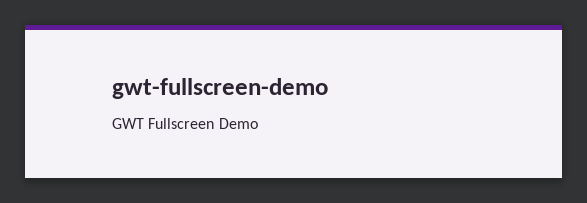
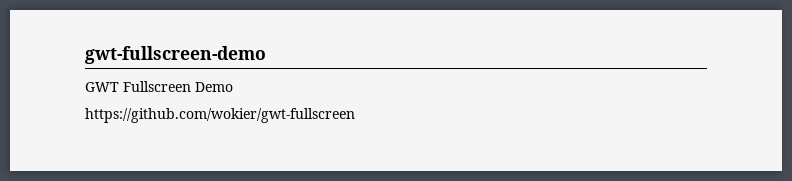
(258, 123) none -> [85,108,355,123] // https://github.com/wokier/gwt-fullscreen

